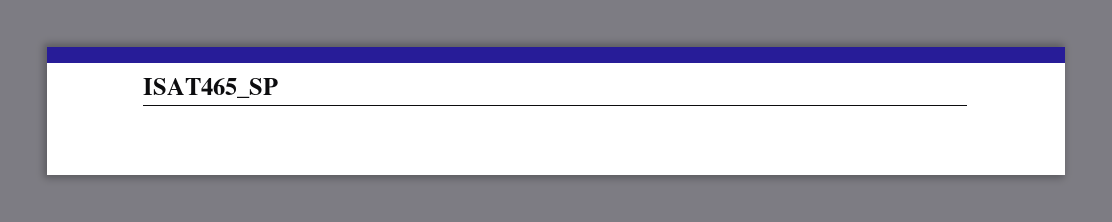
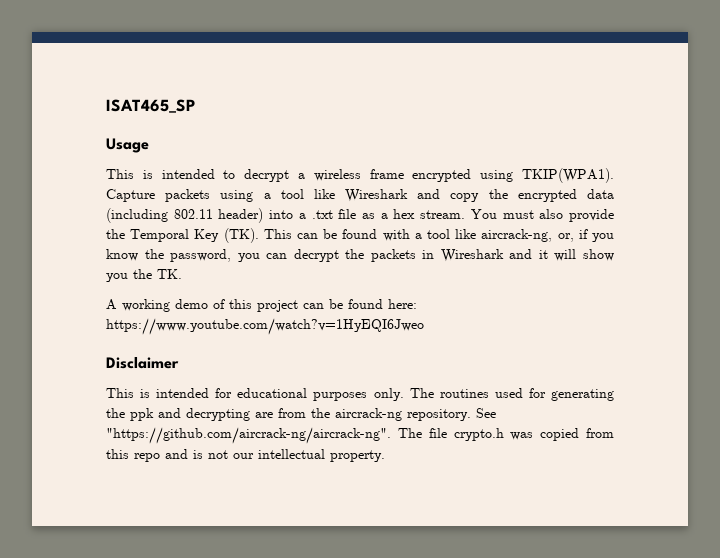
(278, 88) none -> [106,138,149,153] [106,168,614,183] [106,189,614,202] [106,208,614,223] [106,228,614,243] [106,249,615,262] [106,269,182,282] [106,299,417,312] [106,318,424,335] [106,357,179,369] [106,388,614,401] [106,408,496,421] [106,427,614,444] [106,449,385,462] // Usage // This is intended to decrypt a wireless frame encrypted using TKIP(WPA1). Capture packets using a tool like Wireshark and copy the encrypted data (including 802.11 header) into a .txt file as a hex stream. You must also provide the Temporal Key (TK). This can be found with a tool like aircrack-ng, or, if you know the password, you can decrypt the packets in Wireshark and it will show you the TK. // A working demo of this project can be found here: https://www.youtube.com/watch?v=1HyEQI6Jweo // Disclaimer // This is intended for educational purposes only. The routines used for generating the ppk and decrypting are from the aircrack-ng repository. See "https://github.com/aircrack-ng/aircrack-ng". The file crypto.h was copied from this repo and is not our intellectual property.

